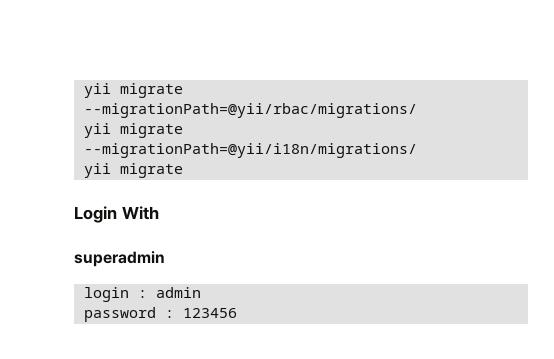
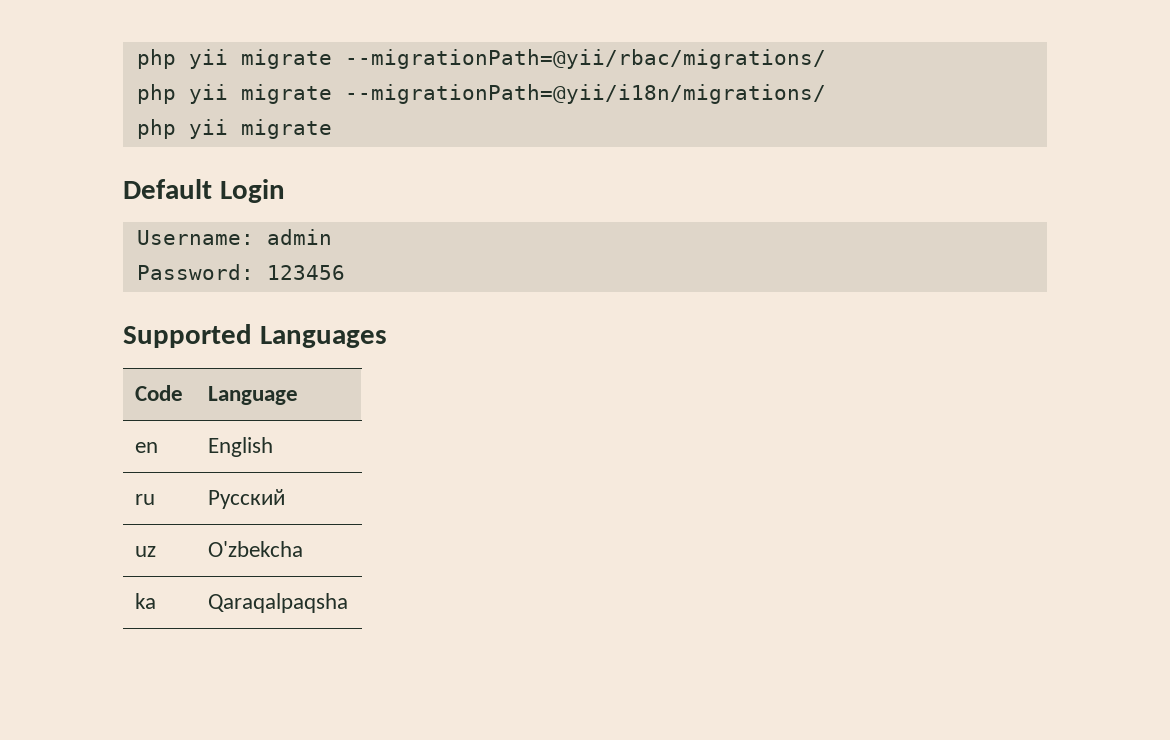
(83, 90) none -> [136,49,176,69] php
(417, 110) none -> [136,84,176,104] php
(417, 150) none -> [136,119,176,139] php
(183, 170) none -> [123,179,212,199] Default
[121,206,159,220] [74,251,165,267] [83,287,147,302] With // superadmin // login : -> [136,230,254,245] // Username:
[83,307,174,322] password : -> [136,264,254,280] Password:
(237, 313) none -> [123,324,387,348] [135,385,184,401] [208,386,299,405] [135,442,159,453] [208,437,274,457] [135,494,156,505] [208,489,286,509] [135,546,157,557] [208,541,304,557] [135,593,157,609] [208,593,349,613] // Supported Languages // Code | Language // en | English // ru | Русский // uz | O'zbekcha // ka | Qaraqalpaqsha

